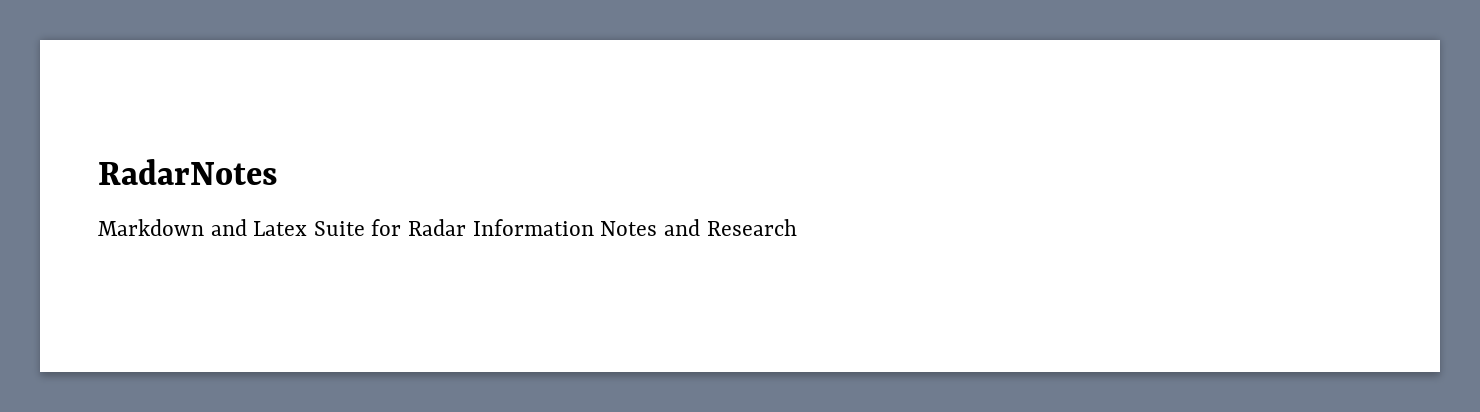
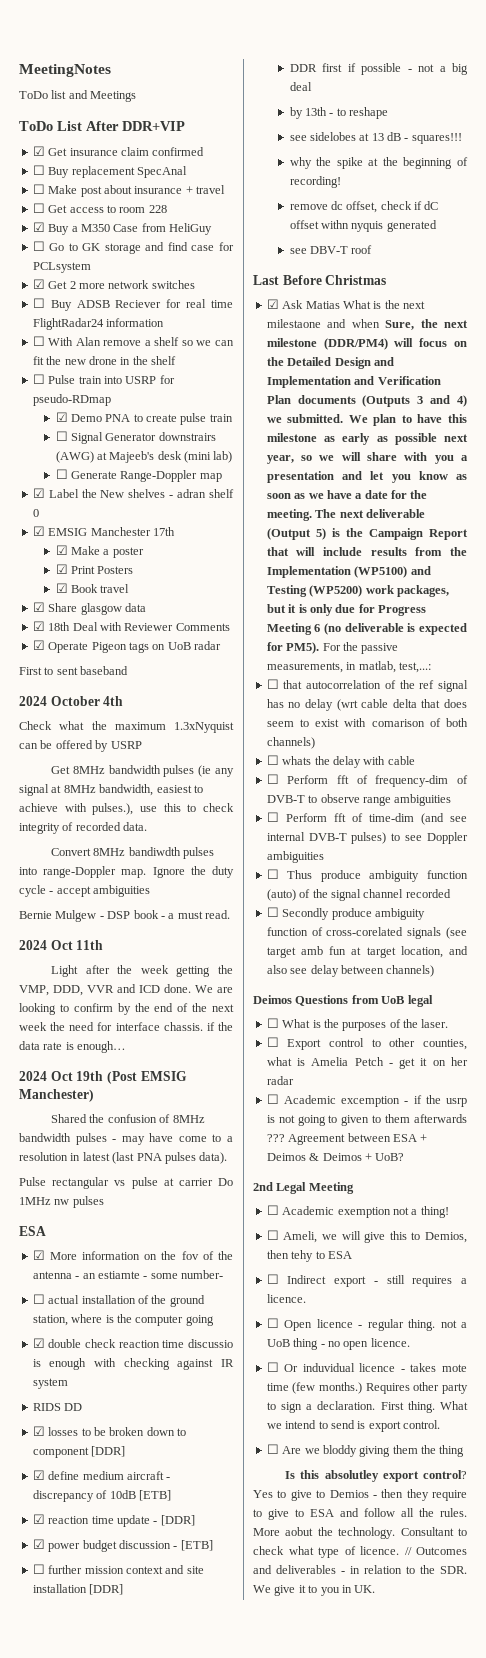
[98,159,277,185] [98,219,797,236] RadarNotes // Markdown and Latex Suite for Radar Information Notes and Research -> [19,64,111,77] [19,90,137,102] [19,121,185,131] [32,146,205,156] [32,165,187,178] [32,184,225,197] [32,203,167,213] [32,222,212,235] [32,241,234,254] [32,262,91,273] [32,279,195,289] [32,298,233,311] [32,318,165,330] [32,336,234,346] [32,356,176,365] [32,374,175,384] [32,394,111,406] [55,412,233,425] [55,431,216,444] [55,451,233,463] [55,469,222,482] [32,488,234,498] [32,509,39,517] [32,526,175,536] [55,545,144,558] [55,564,134,574] [55,583,130,593] [32,602,146,615] [32,621,230,631] [32,640,221,653] [19,666,129,675] [19,696,124,706] [19,721,234,733] [19,740,142,752] [51,765,235,777] [19,784,203,796] [19,803,234,815] [19,822,148,834] [51,847,215,859] [19,866,234,878] [19,885,151,897] [19,910,230,922] [19,940,104,950] [51,965,233,977] [19,984,233,996] [19,1003,234,1015] [19,1022,233,1031] [19,1041,127,1053] [19,1071,187,1084] [19,1089,94,1102] [51,1114,205,1123] [19,1133,234,1145] [19,1152,228,1164] [19,1177,233,1189] [19,1196,104,1208] [19,1226,46,1236] [32,1250,233,1260] [32,1270,223,1279] [32,1294,205,1307] [32,1314,214,1326] [32,1338,233,1348] [32,1358,235,1370] [32,1378,68,1389] [32,1403,83,1411] [32,1426,186,1436] [32,1446,126,1458] [32,1470,171,1480] [32,1490,171,1502] [32,1514,195,1527] [32,1539,213,1552] [32,1564,204,1574] [32,1584,124,1595] [289,63,469,75] [289,82,312,91] [289,107,389,119] [289,132,462,144] [289,157,468,169] [289,176,341,188] [289,201,439,213] [289,220,437,232] [289,245,373,254] [253,275,387,285] [266,299,425,309] [266,319,468,330] [266,338,467,350] [266,357,394,369] [266,376,441,388] [266,395,467,407] [266,414,467,426] [266,433,468,445] [266,452,468,464] [266,471,467,483] [266,490,428,499] [266,509,425,521] [266,528,468,540] [266,547,467,556] [266,566,431,578] [266,585,449,597] [266,604,426,616] [266,623,467,635] [266,642,399,654] [266,661,431,673] [266,679,468,692] [266,699,467,711] [266,718,468,727] [266,737,315,749] [266,755,415,768] [266,774,468,787] [266,794,452,806] [266,812,467,825] [266,832,468,844] [266,851,324,863] [266,869,468,882] [266,889,451,901] [266,907,425,920] [266,927,467,939] [266,946,468,958] [266,965,435,977] [253,995,433,1007] [266,1018,449,1031] [266,1037,467,1050] [266,1057,468,1069] [266,1076,294,1085] [266,1094,467,1107] [266,1114,467,1126] [266,1133,428,1145] [266,1153,405,1161] [253,1182,354,1194] [266,1205,449,1218] [266,1230,467,1243] [266,1250,352,1262] [266,1274,467,1287] [266,1294,306,1303] [266,1318,467,1331] [266,1338,410,1350] [266,1362,467,1372] [266,1382,468,1394] [266,1401,468,1413] [266,1420,440,1432] [266,1444,465,1457] [285,1470,467,1482] [253,1489,467,1501] [253,1508,467,1520] [253,1527,467,1539] [253,1546,467,1558] [253,1565,467,1574] [253,1585,376,1596] MeetingNotes // ToDo list and Meetings // ToDo List After DDR+VIP // ☑ Get insurance claim confirmed // ☐ Buy replacement SpecAnal // ☐ Make post about insurance + travel // ☐ Get access to room 228 // ☑ Buy a M350 Case from HeliGuy // ☐ Go to GK storage and find case for PCLsystem // ☑ Get 2 more network switches // ☐ Buy ADSB Reciever for real time FlightRadar24 information // ☐ With Alan remove a shelf so we can fit the new drone in the shelf // ☐ Pulse train into USRP for pseudo-RDmap // ☑ Demo PNA to create pulse train // ☐ Signal Generator downstrairs (AWG) at Majeeb's desk (mini lab) // ☐ Generate Range-Doppler map // ☑ Label the New shelves - adran shelf 0 // ☑ EMSIG Manchester 17th // ☑ Make a poster // ☑ Print Posters // ☑ Book travel // ☑ Share glasgow data // ☑ 18th Deal with Reviewer Comments // ☑ Operate Pigeon tags on UoB radar // First to sent baseband // 2024 October 4th // Check what the maximum 1.3xNyquist can be offered by USRP // Get 8MHz bandwidth pulses (ie any signal at 8MHz bandwidth, easiest to achieve with pulses.), use this to check integrity of recorded data. // Convert 8MHz bandiwdth pulses into range-Doppler map. Ignore the duty cycle - accept ambiguities // Bernie Mulgew - DSP book - a must read. // 2024 Oct 11th // Light after the week getting the VMP, DDD, VVR and ICD done. We are looking to confirm by the end of the next week the need for interface chassis. if the data rate is enough… // 2024 Oct 19th (Post EMSIG Manchester) // Shared the confusion of 8MHz bandwidth pulses - may have come to a resolution in latest (last PNA pulses data). // Pulse rectangular vs pulse at carrier Do 1MHz nw pulses // ESA // ☑ More information on the fov of the antenna - an estiamte - some number- // ☐ actual installation of the ground station, where is the computer going // ☑ double check reaction time discussio is enough with checking against IR system // RIDS DD // ☑ losses to be broken down to component [DDR] // ☑ define medium aircraft - discrepancy of 10dB [ETB] // ☑ reaction time update - [DDR] // ☑ power budget discussion - [ETB] // ☐ further mission context and site installation [DDR] // DDR first if possible - not a big deal // by 13th - to reshape // see sidelobes at 13 dB - squares!!! // why the spike at the beginning of recording! // remove dc offset, check if dC offset withn nyquis generated // see DBV-T roof // Last Before Christmas // ☑ Ask Matias What is the next milestaone and when Sure, the next milestone (DDR/PM4) will focus on the Detailed Design and Implementation and Verification Plan documents (Outputs 3 and 4) we submitted. We plan to have this milestone as early as possible next year, so we will share with you a presentation and let you know as soon as we have a date for the meeting. The next deliverable (Output 5) is the Campaign Report that will include results from the Implementation (WP5100) and Testing (WP5200) work packages, but it is only due for Progress Meeting 6 (no deliverable is expected for PM5). For the passive measurements, in matlab, test,...: // ☐ that autocorrelation of the ref signal has no delay (wrt cable delta that does seem to exist with comarison of both channels) // ☐ whats the delay with cable // ☐ Perform fft of frequency-dim of DVB-T to observe range ambiguities // ☐ Perform fft of time-dim (and see internal DVB-T pulses) to see Doppler ambiguities // ☐ Thus produce ambiguity function (auto) of the signal channel recorded // ☐ Secondly produce ambiguity function of cross-corelated signals (see target amb fun at target location, and also see delay between channels) // Deimos Questions from UoB legal // ☐ What is the purposes of the laser. // ☐ Export control to other counties, what is Amelia Petch - get it on her radar // ☐ Academic excemption - if the usrp is not going to given to them afterwards ??? Agreement between ESA + Deimos & Deimos + UoB? // 2nd Legal Meeting // ☐ Academic exemption not a thing! // ☐ Ameli, we will give this to Demios, then tehy to ESA // ☐ Indirect export - still requires a licence. // ☐ Open licence - regular thing. not a UoB thing - no open licence. // ☐ Or induvidual licence - takes mote time (few months.) Requires other party to sign a declaration. First thing. What we intend to send is export control. // ☐ Are we bloddy giving them the thing // Is this absolutley export control? Yes to give to Demios - then they require to give to ESA and follow all the rules. More aobut the technology. Consultant to check what type of licence. // Outcomes and deliverables - in relation to the SDR. We give it to you in UK.

